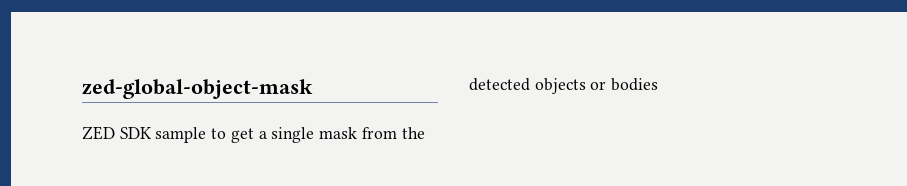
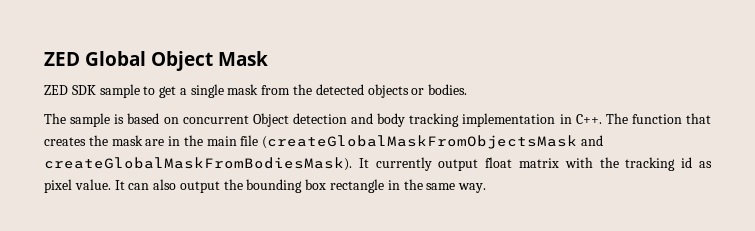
[82,79,313,99] zed-global-object-mask -> [44,51,269,71] ZED Global Object Mask
[611,78,659,91] bodies -> [428,84,468,95] [44,113,711,127] [44,135,604,149] [44,157,712,171] [44,179,487,193] bodies. // The sample is based on concurrent Object detection and body tracking implementation in C++. The function that creates the mask are in the main file (createGlobalMaskFromObjectsMask and createGlobalMaskFromBodiesMask). It currently output float matrix with the tracking id as pixel value. It can also output the bounding box rectangle in the same way.

